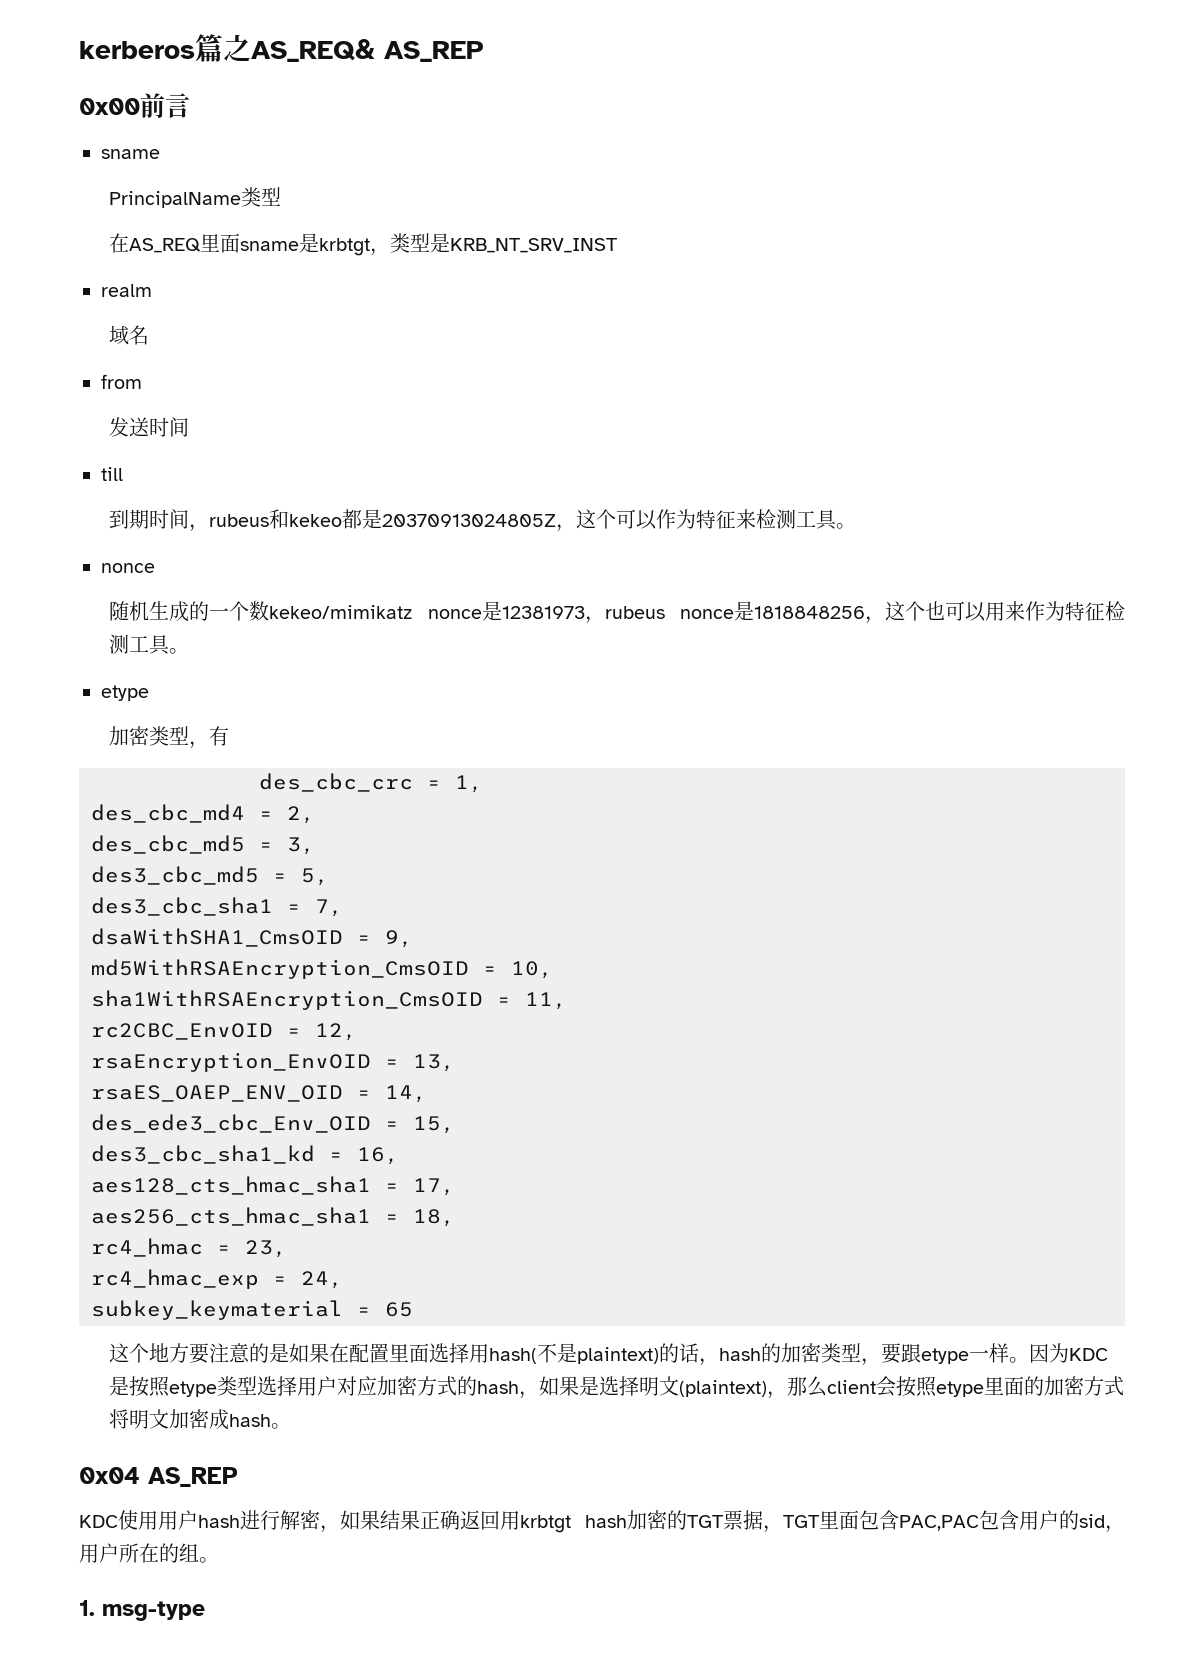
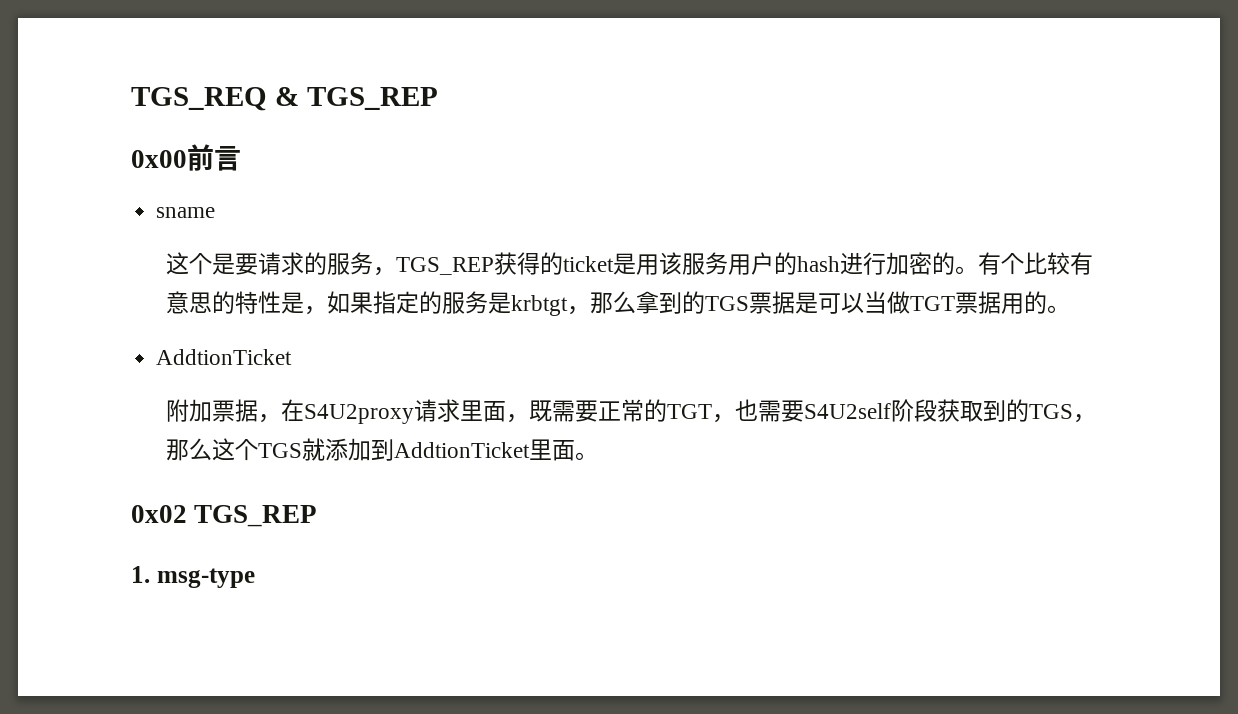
[79,34,484,62] kerberos篇之AS_REQ& AS_REP -> [131,87,438,111] TGS_REQ & TGS_REP
[109,187,282,208] [109,233,618,256] [101,284,152,297] [109,325,150,345] [101,374,142,389] [109,417,190,437] [101,467,123,481] [109,509,857,532] [101,563,155,573] [109,601,1125,624] [109,634,190,655] [101,685,149,701] [109,726,230,749] [259,773,483,793] [91,804,315,824] [91,835,315,855] [91,866,329,886] [91,897,343,917] [91,928,413,948] [91,959,553,979] [91,990,567,1010] [91,1023,357,1041] [91,1052,455,1072] [91,1085,427,1103] [91,1114,455,1134] [91,1145,399,1165] [91,1176,455,1196] [91,1207,455,1227] [91,1238,287,1258] [91,1269,343,1289] [91,1300,413,1320] [109,1343,1109,1366] [109,1376,1125,1399] [109,1409,292,1430] [79,1467,238,1487] [79,1510,1125,1533] [79,1543,219,1563] PrincipalName类型 // 在AS_REQ里面sname是krbtgt，类型是KRB_NT_SRV_INST // realm // 域名 // from // 发送时间 // till // 到期时间，rubeus和kekeo都是20370913024805Z，这个可以作为特征来检测工具。 // nonce // 随机生成的一个数kekeo/mimikatz nonce是12381973，rubeus nonce是1818848256，这个也可以用来作为特征检测工具。 // etype // 加密类型，有 // des_cbc_crc = 1, // des_cbc_md4 = 2, // des_cbc_md5 = 3, // des3_cbc_md5 = 5, // des3_cbc_sha1 = 7, // dsaWithSHA1_CmsOID = 9, // md5WithRSAEncryption_CmsOID = 10, // sha1WithRSAEncryption_CmsOID = 11, // rc2CBC_EnvOID = 12, // rsaEncryption_EnvOID = 13, // rsaES_OAEP_ENV_OID = 14, // des_ede3_cbc_Env_OID = 15, // des3_cbc_sha1_kd = 16, // aes128_cts_hmac_sha1 = 17, // aes256_cts_hmac_sha1 = 18, // rc4_hmac = 23, // rc4_hmac_exp = 24, // subkey_keymaterial = 65 // 这个地方要注意的是如果在配置里面选择用hash(不是plaintext)的话，hash的加密类型，要跟etype一样。因为KDC是按照etype类型选择用户对应加密方式的hash，如果是选择明文(plaintext)，那么client会按照etype里面的加密方式将明文加密成hash。 // 0x04 AS_REP // KDC使用用户hash进行解密，如果结果正确返回用krbtgt hash加密的TGT票据，TGT里面包含PAC,PAC包含用户的sid，用户所在的组。 -> [165,252,1093,276] [165,291,1070,316] [156,349,293,365] [165,399,1096,424] [165,438,598,461] [131,505,318,527] 这个是要请求的服务，TGS_REP获得的ticket是用该服务用户的hash进行加密的。有个比较有意思的特性是，如果指定的服务是krbtgt，那么拿到的TGS票据是可以当做TGT票据用的。 // AddtionTicket // 附加票据，在S4U2proxy请求里面，既需要正常的TGT，也需要S4U2self阶段获取到的TGS，那么这个TGS就添加到AddtionTicket里面。 // 0x02 TGS_REP

